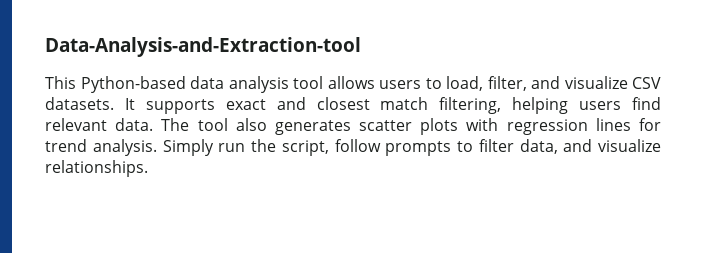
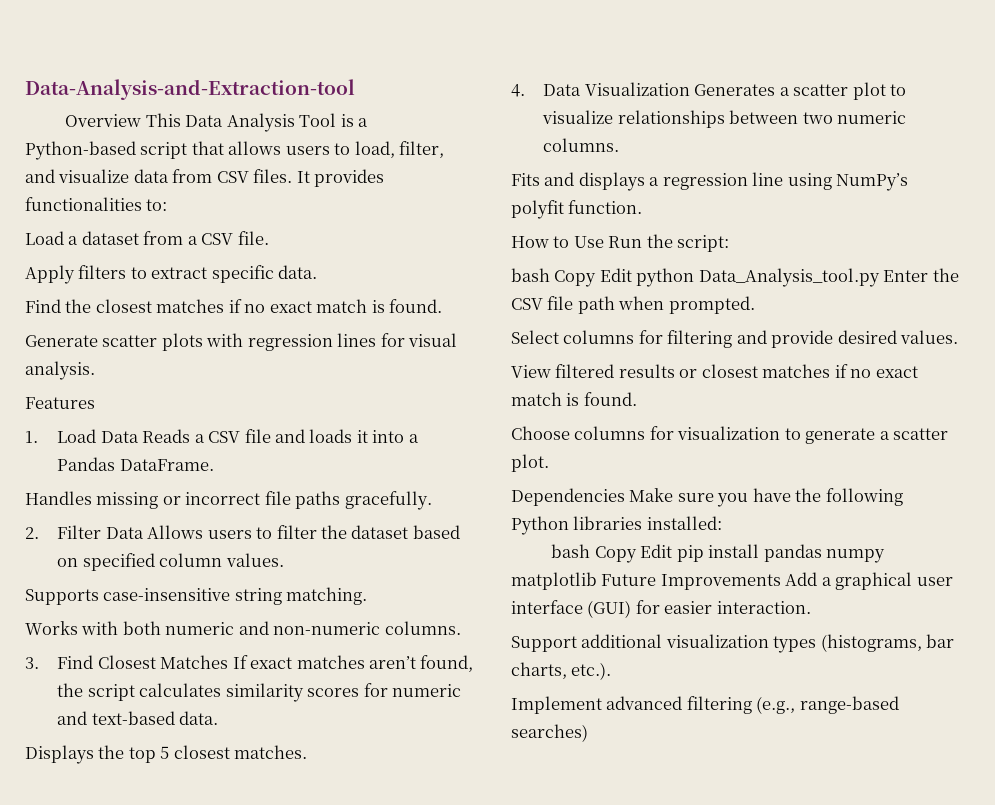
[45,76,323,93] This Python-based data analysis tool -> [65,113,369,132] [25,141,224,160] Overview This Data Analysis Tool is a Python-based script that
[632,77,661,89] [45,97,661,114] [45,118,351,135] CSV datasets. It supports exact and closest match filtering, helping users find relevant data. The tool also generates -> [133,169,385,187] [25,197,168,211] [25,231,269,245] [25,265,318,284] [25,299,443,313] [25,335,98,347] data from CSV files. It provides functionalities to: // Load a dataset from a CSV file. // Apply filters to extract specific data. // Find the closest matches if no exact match is found. // Generate
[45,139,87,152] trend -> [408,333,458,347] visual
[162,139,661,156] [45,160,148,177] Simply run the script, follow prompts to filter data, and visualize relationships. -> [25,397,95,409] [25,429,419,443] [57,457,214,471] [25,491,432,510] [25,525,460,539] [57,553,284,571] [25,587,368,605] [25,621,461,635] [25,655,474,672] [57,683,462,702] [57,711,219,725] [25,745,308,764] [511,82,907,100] [542,110,907,128] [543,138,620,152] [511,172,909,191] [511,200,643,219] [511,234,730,252] [511,268,959,287] [511,296,755,314] [511,330,959,348] [511,364,918,378] [511,392,637,406] [511,426,949,444] [511,454,549,472] [511,488,903,507] [511,516,722,535] [551,544,886,563] [511,572,953,590] [511,600,811,618] [511,634,955,653] [511,662,612,680] [511,696,899,714] [511,724,588,742] // Features // 1. Load Data Reads a CSV file and loads it into a Pandas DataFrame. // Handles missing or incorrect file paths gracefully. // 2. Filter Data Allows users to filter the dataset based on specified column values. // Supports case-insensitive string matching. // Works with both numeric and non-numeric columns. // 3. Find Closest Matches If exact matches aren’t found, the script calculates similarity scores for numeric and text-based data. // Displays the top 5 closest matches. // 4. Data Visualization Generates a scatter plot to visualize relationships between two numeric columns. // Fits and displays a regression line using NumPy’s polyfit function. // How to Use Run the script: // bash Copy Edit python Data_Analysis_tool.py Enter the CSV file path when prompted. // Select columns for filtering and provide desired values. // View filtered results or closest matches if no exact match is found. // Choose columns for visualization to generate a scatter plot. // Dependencies Make sure you have the following Python libraries installed: // bash Copy Edit pip install pandas numpy matplotlib Future Improvements Add a graphical user interface (GUI) for easier interaction. // Support additional visualization types (histograms, bar charts, etc.). // Implement advanced filtering (e.g., range-based searches)

